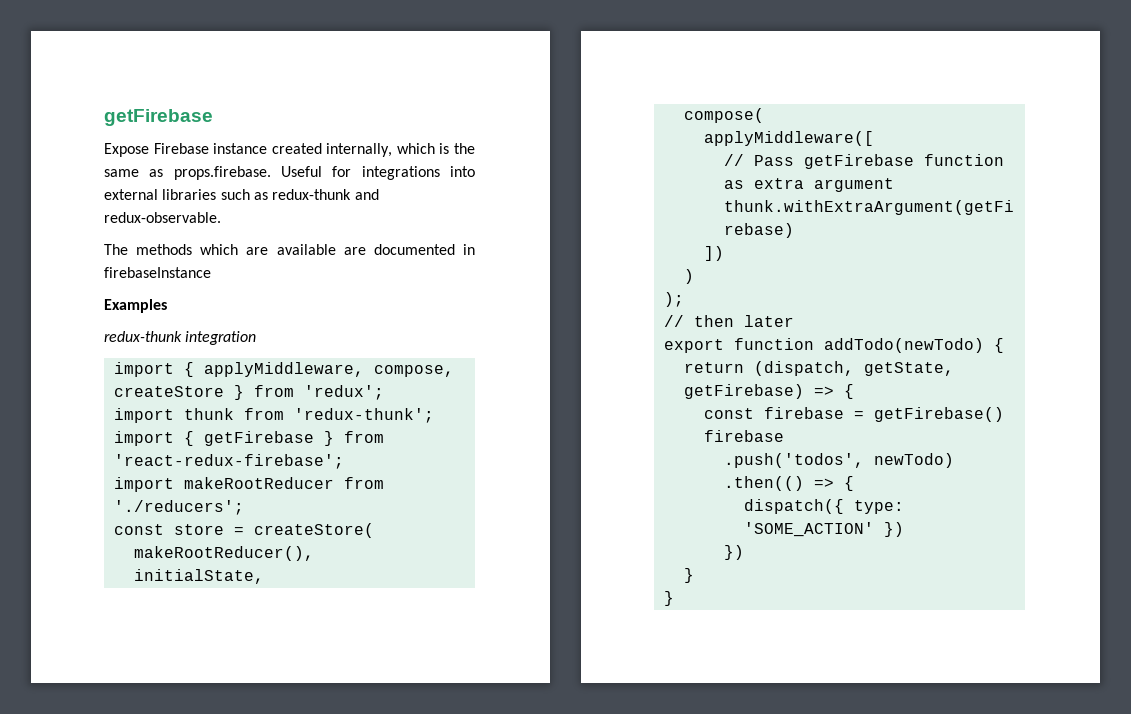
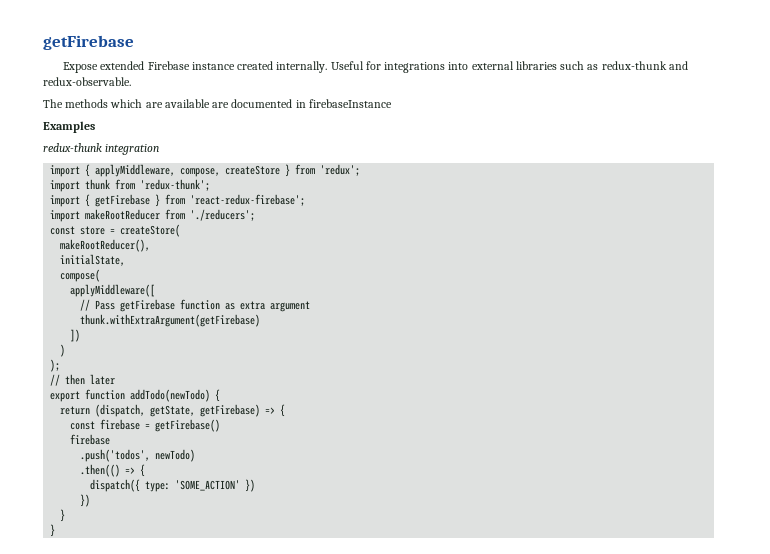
(149, 150) none -> [100,61,145,70] extended
[326,143,475,157] [104,166,271,180] internally, which is the same as props.firebase. -> [276,61,328,73] internally.

